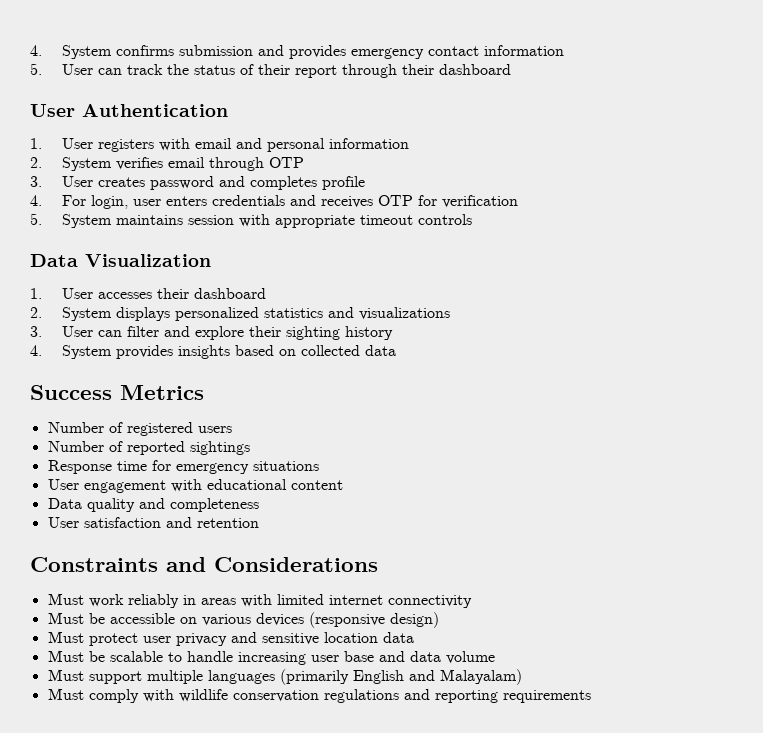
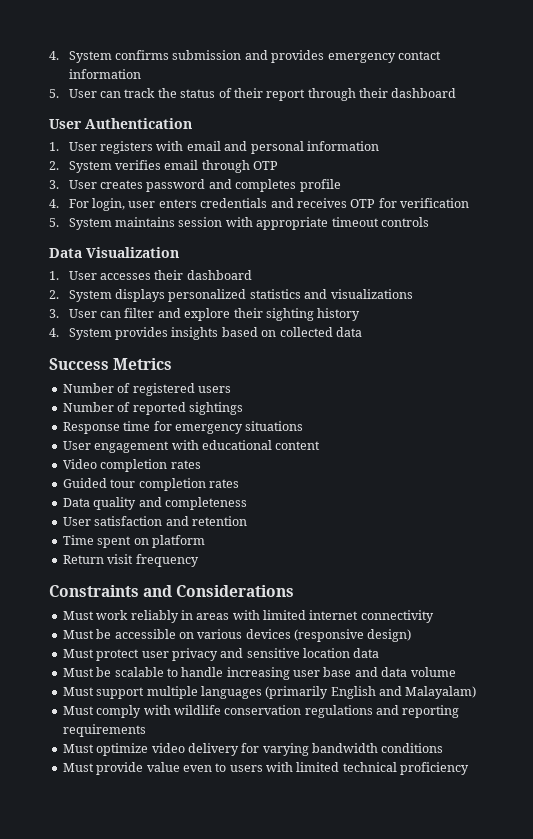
(343, 485) none -> [62,459,201,472] [62,478,239,491] // Video completion rates // Guided tour completion rates
(259, 523) none -> [62,535,205,548] [62,554,199,567] // Time spent on platform // Return visit frequency
(591, 696) none -> [62,743,444,756] [62,762,470,775] // Must optimize video delivery for varying bandwidth conditions // Must provide value even to users with limited technical proficiency

